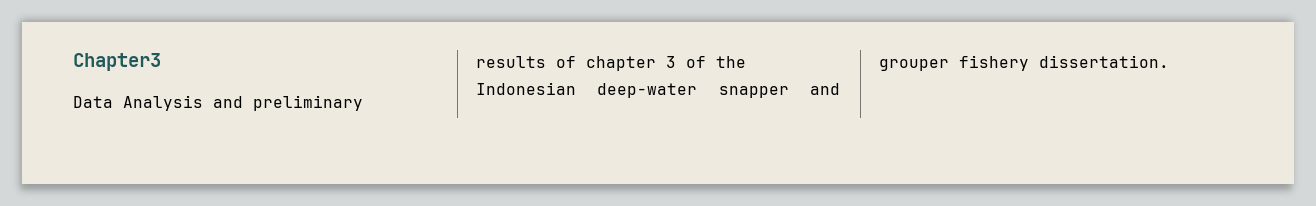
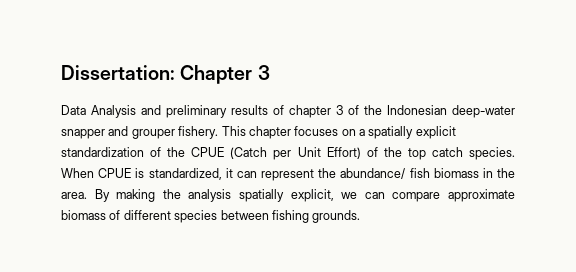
[73,53,161,71] Chapter3 -> [61,65,270,84] Dissertation: Chapter 3
[959,55,1169,71] fishery dissertation. -> [178,126,456,139] [61,147,515,160] [61,168,515,181] [61,189,515,202] [61,210,361,223] fishery. This chapter focuses on a spatially explicit standardization of the CPUE (Catch per Unit Effort) of the top catch species. When CPUE is standardized, it can represent the abundance/ fish biomass in the area. By making the analysis spatially explicit, we can compare approximate biomass of different species between fishing grounds.

